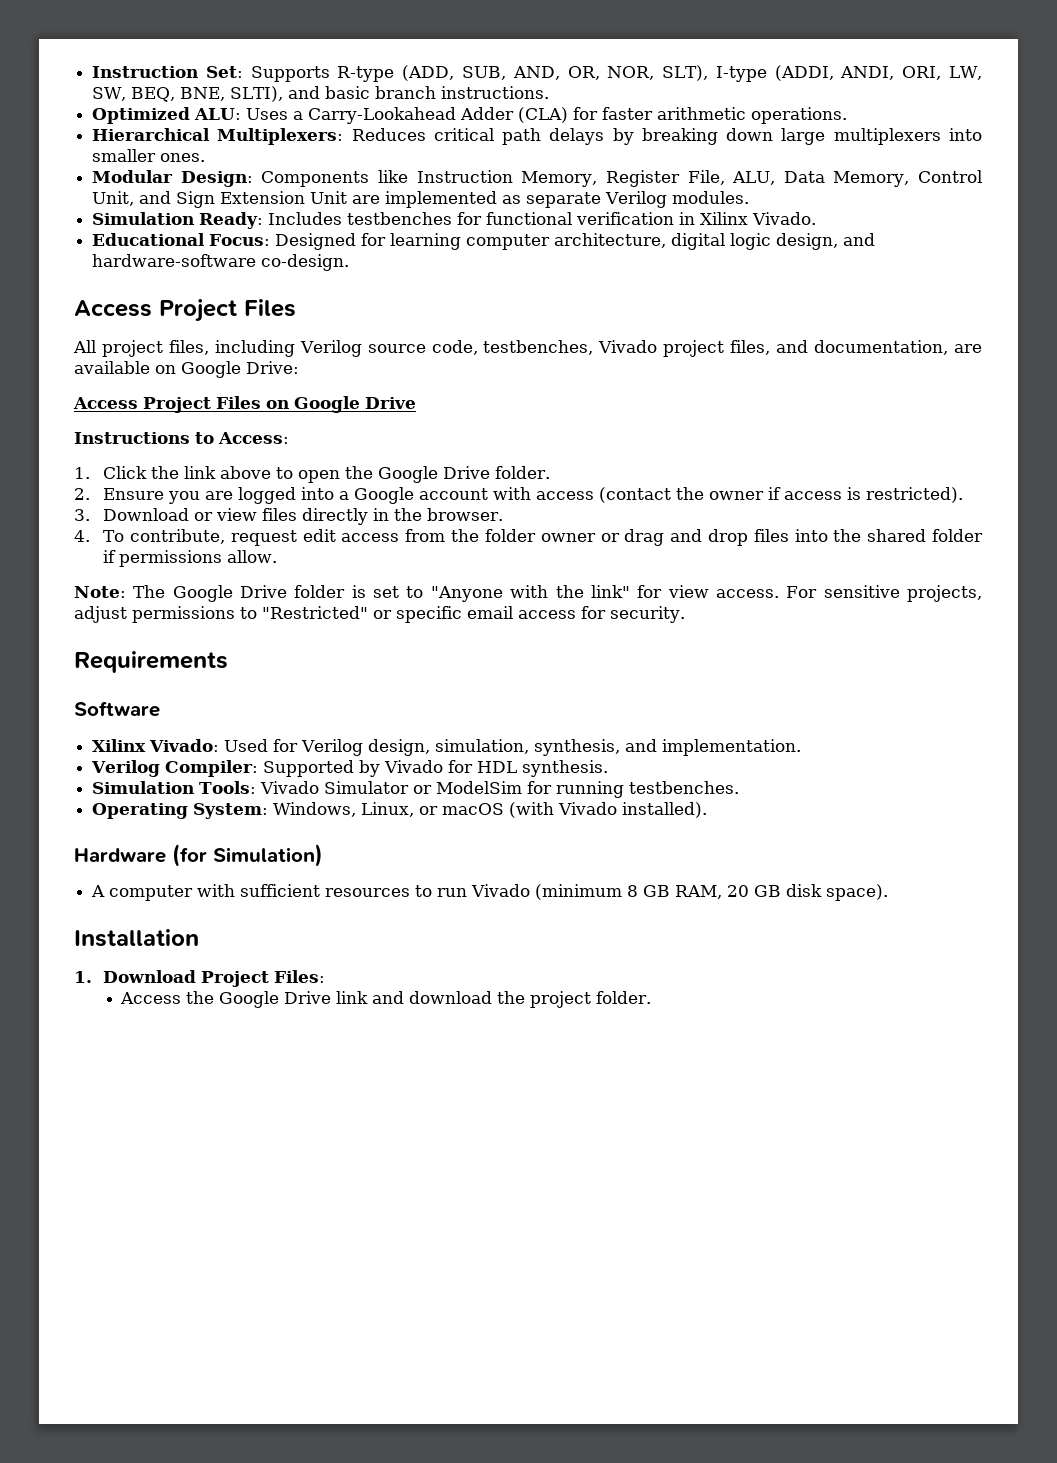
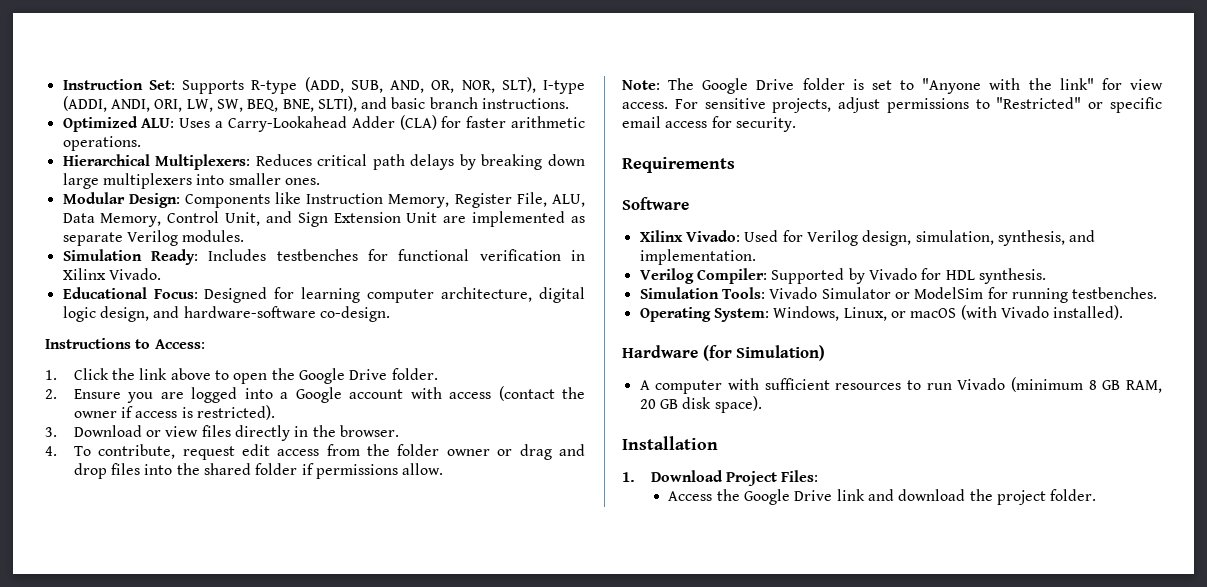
[74,299,296,322] [73,340,982,357] [74,361,299,378] [73,396,416,413] // Access Project Files // All project files, including Verilog source code, testbenches, Vivado project files, and documentation, are available on Google Drive: // Access Project Files on Google Drive -> (390, 314) none

